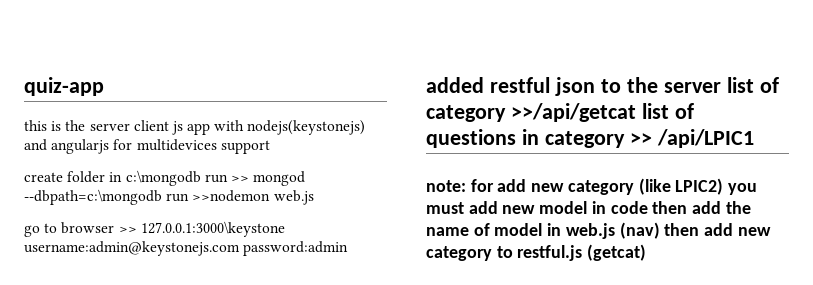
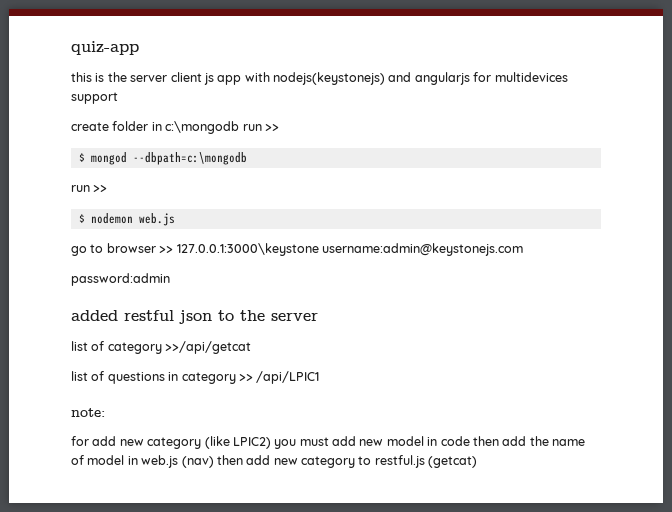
(249, 178) none -> [78,153,85,162] // $
[166,190,271,202] run >>nodemon -> [71,185,108,192] [78,213,133,224] // run >> // $ nodemon
(240, 248) none -> (523, 249) //
(721, 87) none -> (318, 317) //
(636, 112) none -> (252, 347) //
(466, 186) none -> (105, 412) //

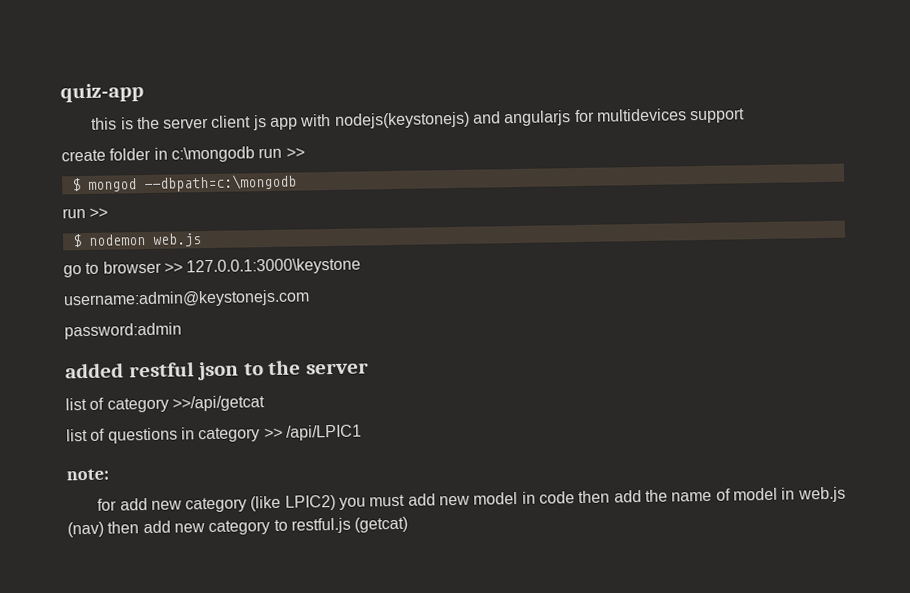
(319, 249) none -> (362, 266) //

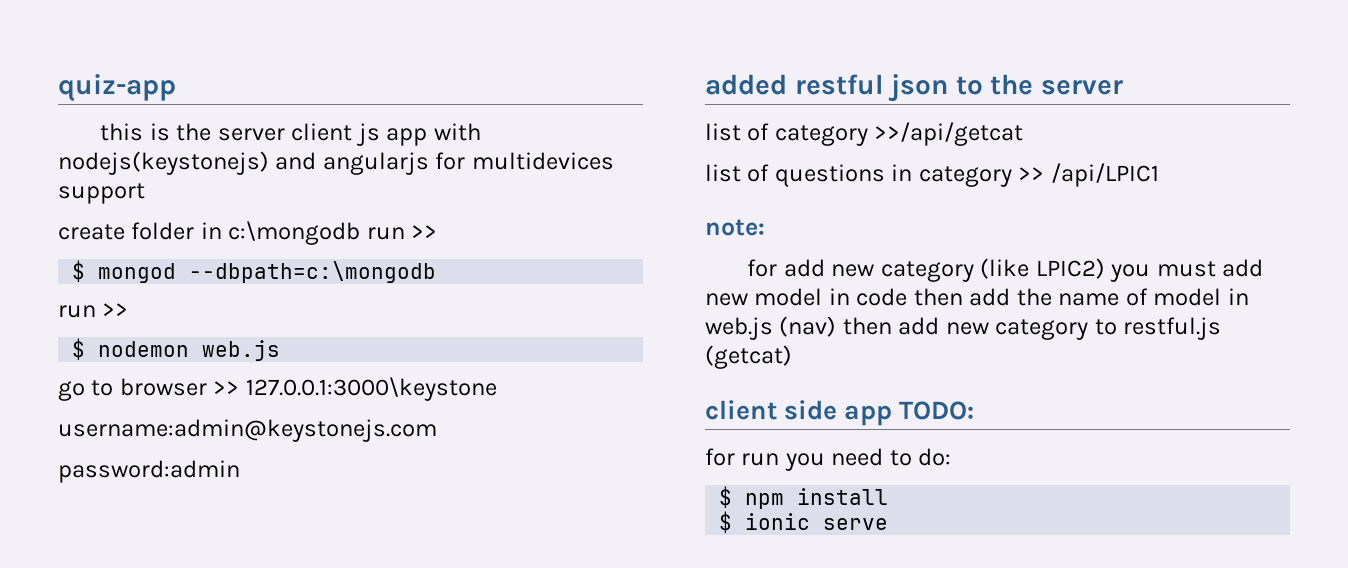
(409, 524) none -> [705,400,975,426] [705,448,952,471] [719,486,889,509] [719,511,889,533] // client side app TODO: // for run you need to do: // $ npm install // $ ionic serve

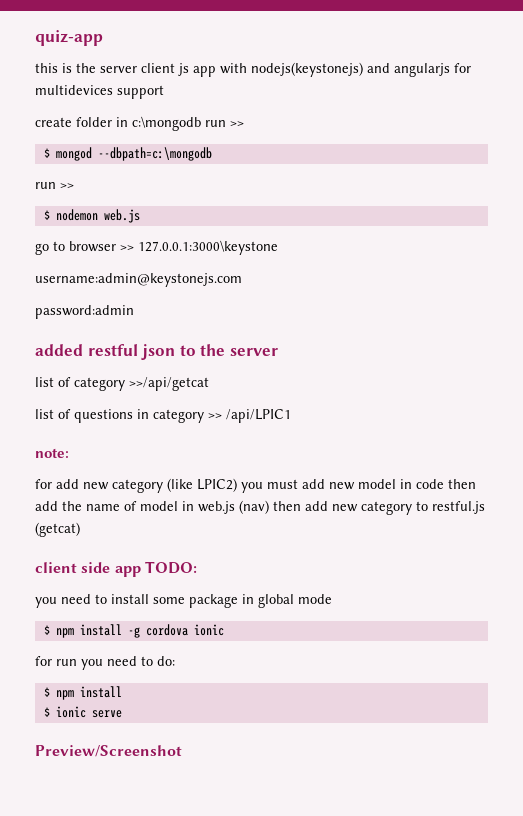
(975, 410) none -> [35,594,332,608] [43,624,224,638] // you need to install some package in global mode // $ npm install -g cordova ionic
(889, 524) none -> [35,745,182,757] // Preview/Screenshot

